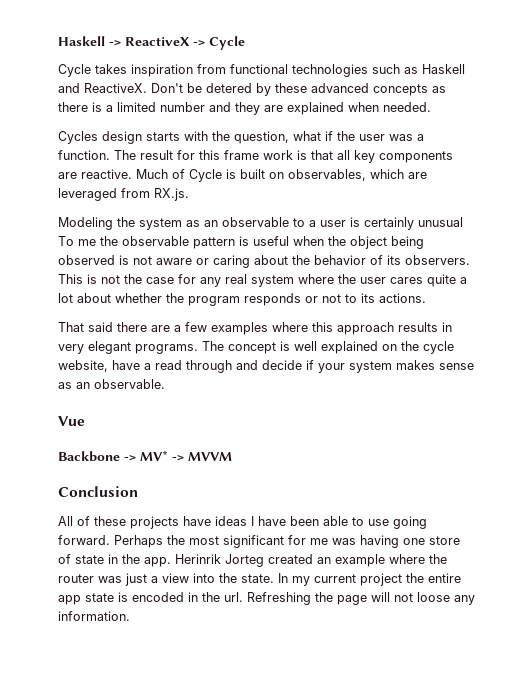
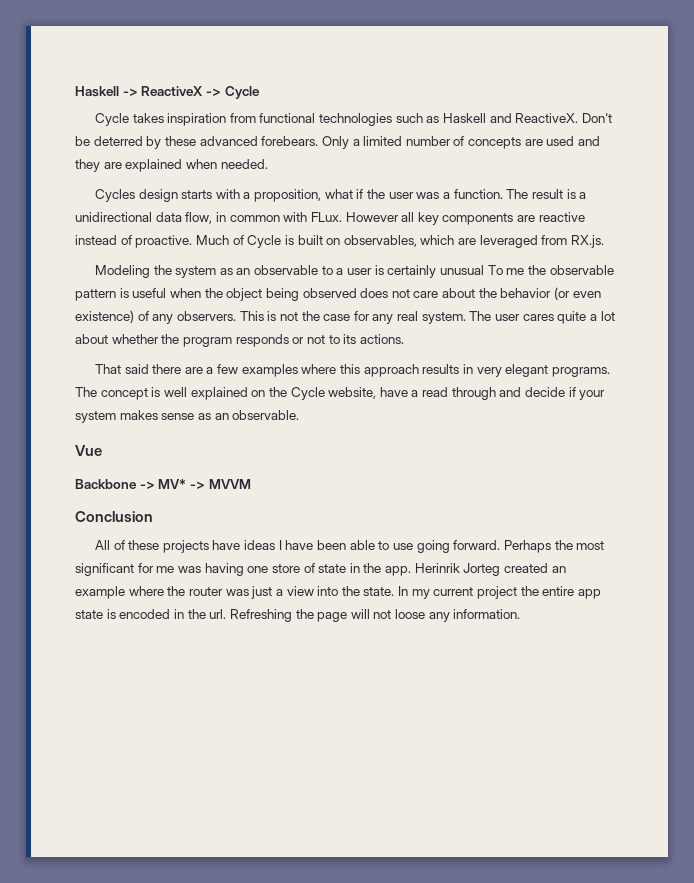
[206,83,252,93] detered -> [93,136,143,146] deterred
[373,84,446,96] [58,102,205,112] concepts as there is a limited number -> [261,136,575,149] forebears. Only a limited number of concepts are used
[212,131,289,144] the question, -> [243,189,322,202] a proposition,
[177,150,453,163] [58,169,132,179] for this frame work is that all key components are reactive. -> [566,189,587,199] [75,212,585,225] [75,235,193,248] is a unidirectional data flow, in common with FLux. However all key components are reactive instead of proactive.
[119,255,401,268] is not aware or caring about the behavior of its -> [360,287,601,300] [75,310,174,324] does not care about the behavior (or even existence) of any
[251,274,356,287] system where the -> [421,311,492,324] system. The
[423,341,454,354] cycle -> [290,387,325,400] Cycle

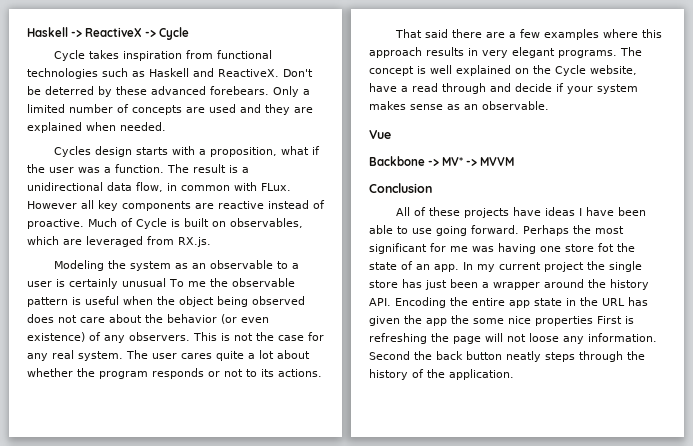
[303,563,566,576] [75,586,395,599] of state in the app. Herinrik Jorteg created an example where the router was just a view into the state. -> [598,243,635,252] [369,261,459,272] fot the state of an app.
[542,586,601,599] [75,609,292,622] entire app state is encoded in the url. Refreshing -> [609,261,642,272] [369,279,649,290] [369,297,648,308] [369,315,634,326] [369,333,427,344] single store has just been a wrapper around the history API. Encoding the entire app state in the URL has given the app the some nice properties First is refreshing
(521, 614) none -> [369,351,645,362] [369,369,514,380] Second the back button neatly steps through the history of the application.

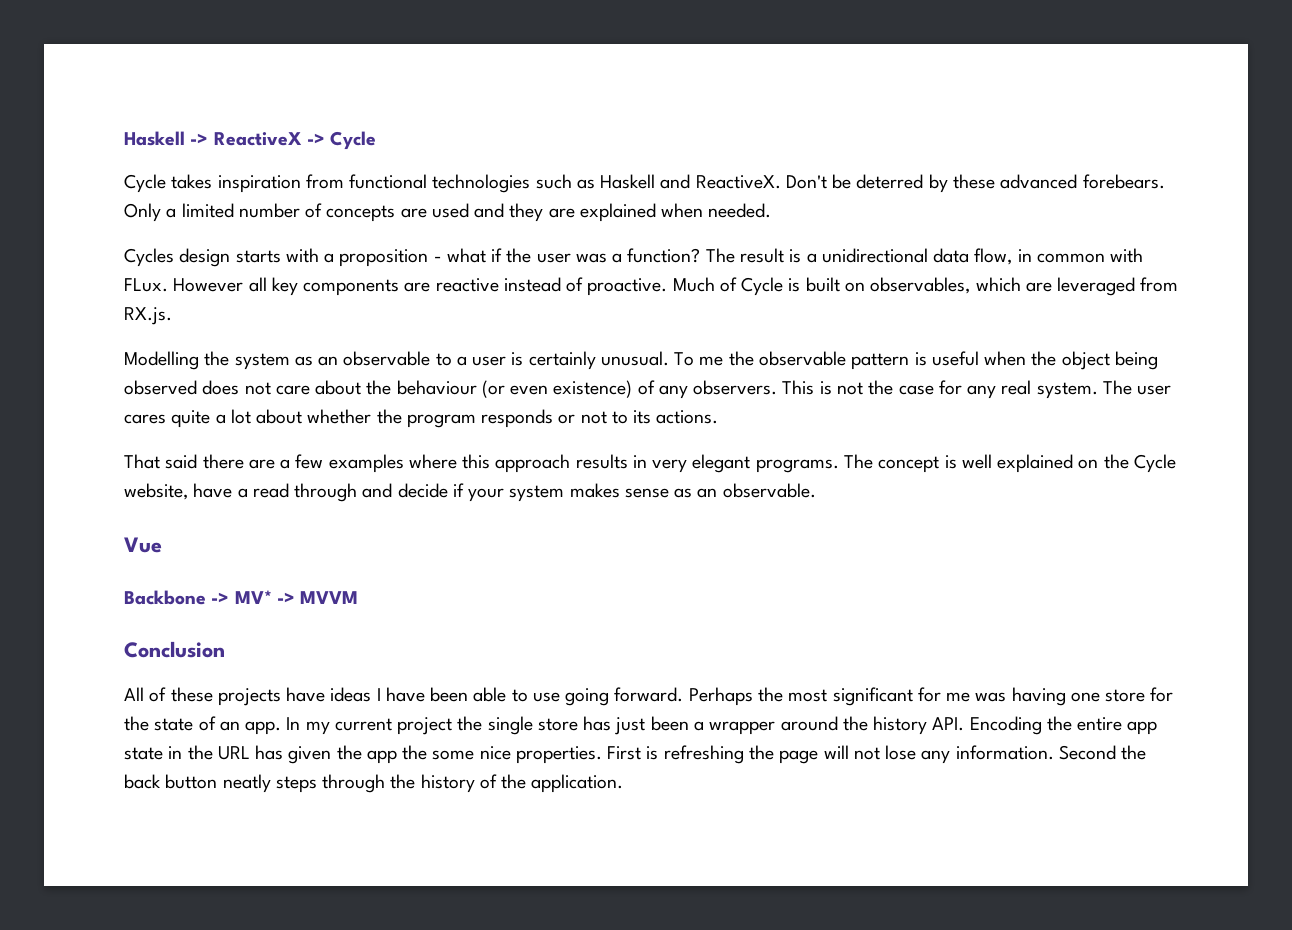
[209,147,277,157] proposition, -> [339,249,442,267] proposition -
[115,164,164,173] function. -> [627,248,701,263] function?
[53,260,104,271] Modeling -> [124,351,199,370] Modelling
[122,278,166,287] unusual -> [600,351,669,366] unusual.
[167,314,217,323] behavior -> [396,380,477,395] behaviour
[598,243,614,252] fot -> [1150,687,1174,702] for
[535,316,593,326] properties -> [515,746,602,764] properties.
[529,333,559,342] loose -> [885,745,917,760] lose

